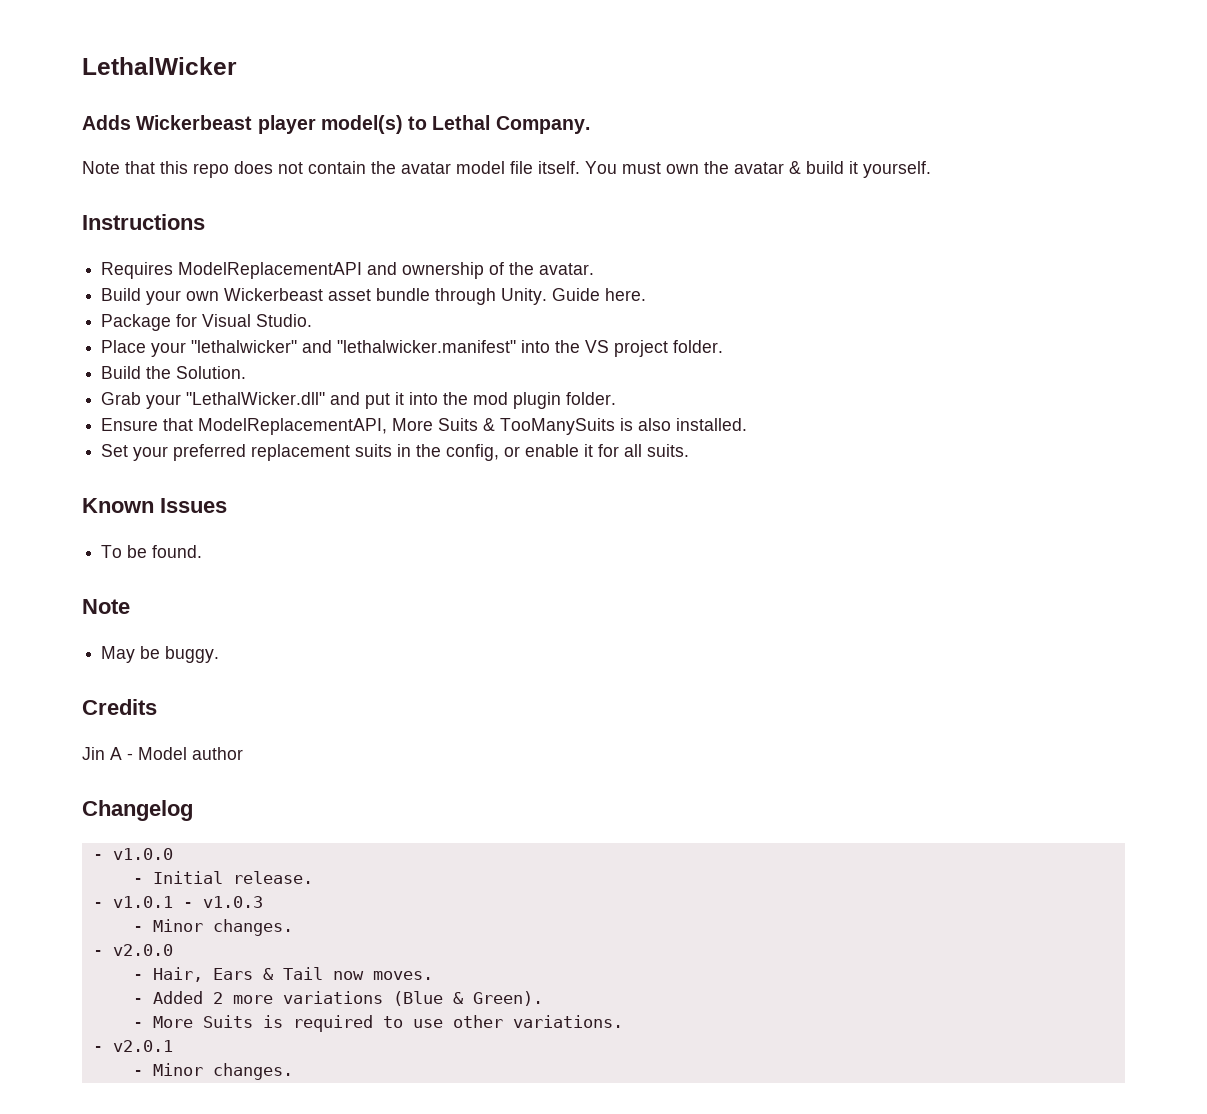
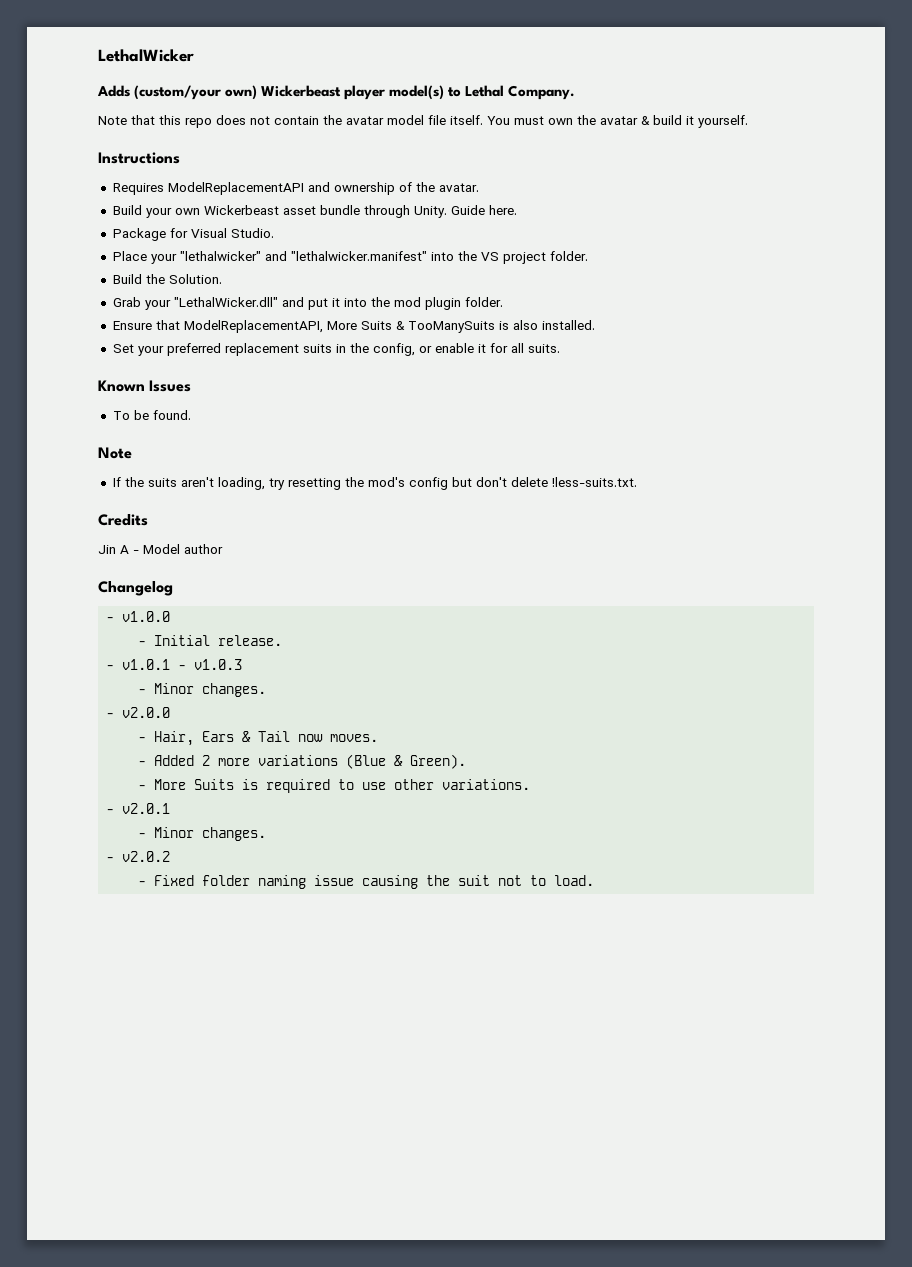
(131, 122) none -> [134,85,258,100] (custom/your own)
[101,646,220,663] May be buggy. -> [112,477,637,490] If the suits aren't loading, try resetting the mod's config but don't delete !less-suits.txt.
(293, 1071) none -> [106,851,171,862] [138,875,595,889] // - v2.0.2 // - Fixed folder naming issue causing the suit not to load.

